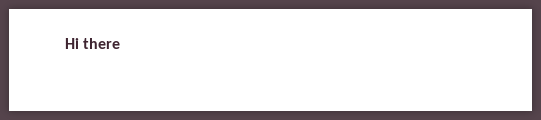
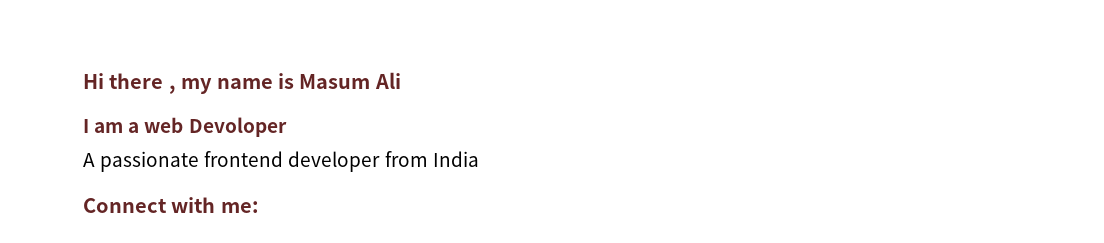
(121, 43) none -> [168,72,401,94] [83,117,287,137] [83,151,479,172] [83,197,259,213] , my name is Masum Ali // I am a web Devoloper // A passionate frontend developer from India // Connect with me:

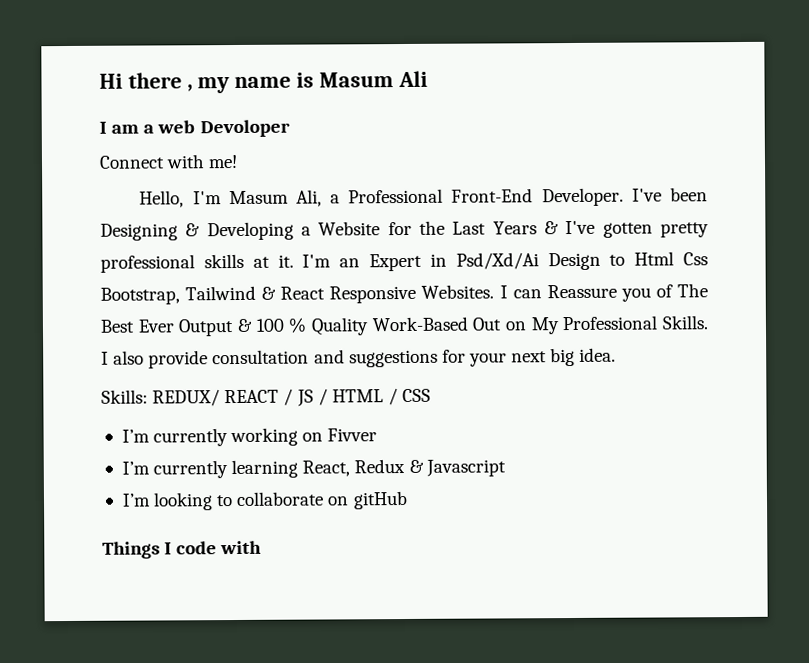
[83,151,479,172] [83,197,259,213] A passionate frontend developer from India // Connect with me: -> [99,154,239,169] [139,187,708,208] [100,220,709,241] [100,251,708,273] [100,283,709,305] [100,315,708,337] [101,347,617,369] [101,388,432,407] [121,427,378,447] [121,458,506,479] [121,490,408,511] [102,540,263,559] Connect with me! // Hello, I'm Masum Ali, a Professional Front-End Developer. I've been Designing & Developing a Website for the Last Years & I've gotten pretty professional skills at it. I'm an Expert in Psd/Xd/Ai Design to Html Css Bootstrap, Tailwind & React Responsive Websites. I can Reassure you of The Best Ever Output & 100 % Quality Work-Based Out on My Professional Skills. I also provide consultation and suggestions for your next big idea. // Skills: REDUX/ REACT / JS / HTML / CSS // I’m currently working on Fivver // I’m currently learning React, Redux & Javascript // I’m looking to collaborate on gitHub // Things I code with

